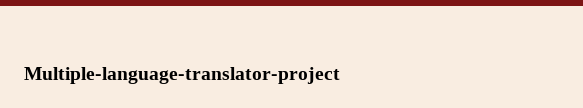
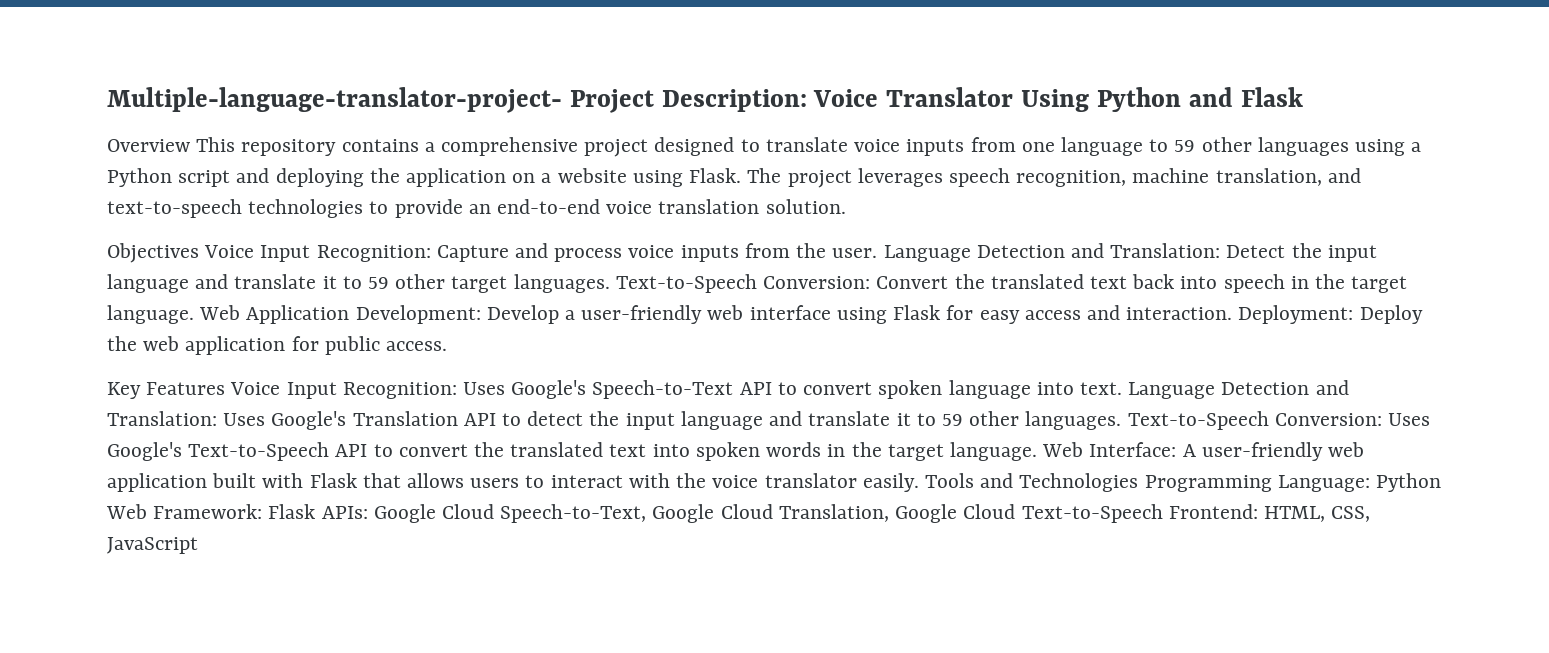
[24,67,340,84] Multiple-language-translator-project -> [107,87,1303,113] [107,137,1422,157] [107,168,1361,188] [107,199,846,218] [107,243,1377,263] [107,274,1408,293] [107,305,1423,324] [107,336,448,355] [107,380,1349,399] [107,411,1430,430] [107,442,1364,461] [107,473,1441,492] [106,504,1371,523] [107,537,198,554] Multiple-language-translator-project- Project Description: Voice Translator Using Python and Flask // Overview This repository contains a comprehensive project designed to translate voice inputs from one language to 59 other languages using a Python script and deploying the application on a website using Flask. The project leverages speech recognition, machine translation, and text-to-speech technologies to provide an end-to-end voice translation solution. // Objectives Voice Input Recognition: Capture and process voice inputs from the user. Language Detection and Translation: Detect the input language and translate it to 59 other target languages. Text-to-Speech Conversion: Convert the translated text back into speech in the target language. Web Application Development: Develop a user-friendly web interface using Flask for easy access and interaction. Deployment: Deploy the web application for public access. // Key Features Voice Input Recognition: Uses Google's Speech-to-Text API to convert spoken language into text. Language Detection and Translation: Uses Google's Translation API to detect the input language and translate it to 59 other languages. Text-to-Speech Conversion: Uses Google's Text-to-Speech API to convert the translated text into spoken words in the target language. Web Interface: A user-friendly web application built with Flask that allows users to interact with the voice translator easily. Tools and Technologies Programming Language: Python Web Framework: Flask APIs: Google Cloud Speech-to-Text, Google Cloud Translation, Google Cloud Text-to-Speech Frontend: HTML, CSS, JavaScript

